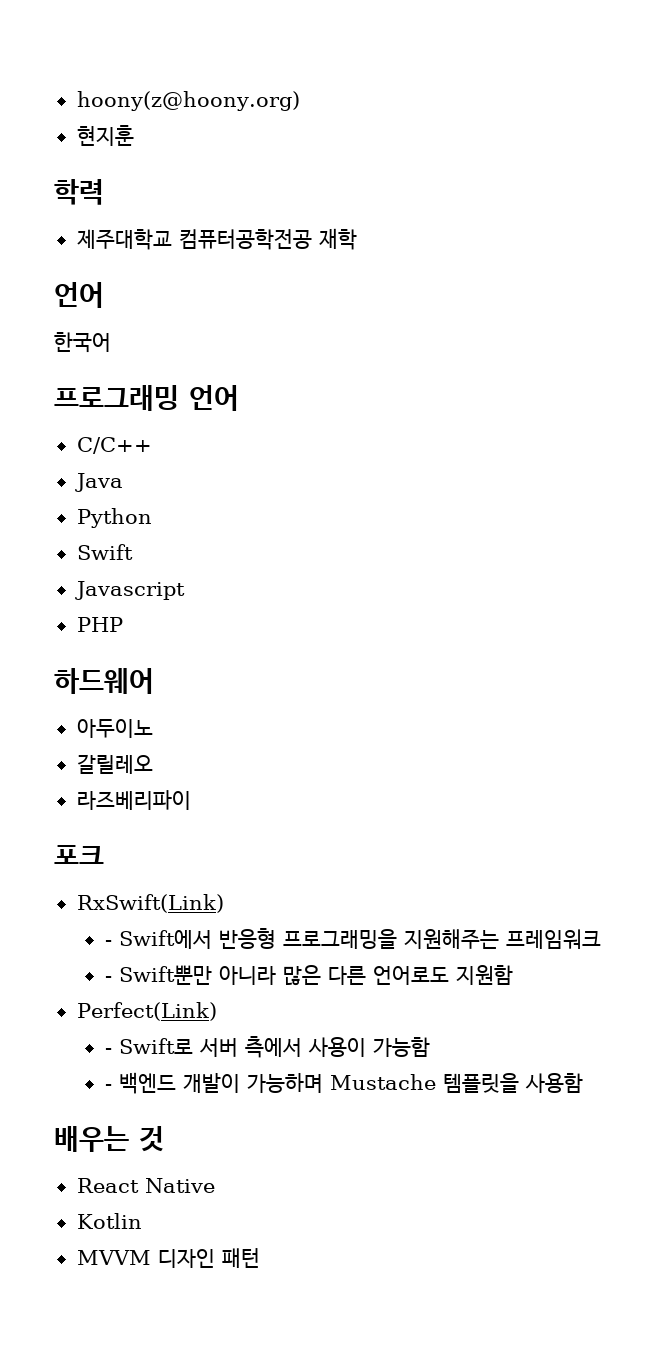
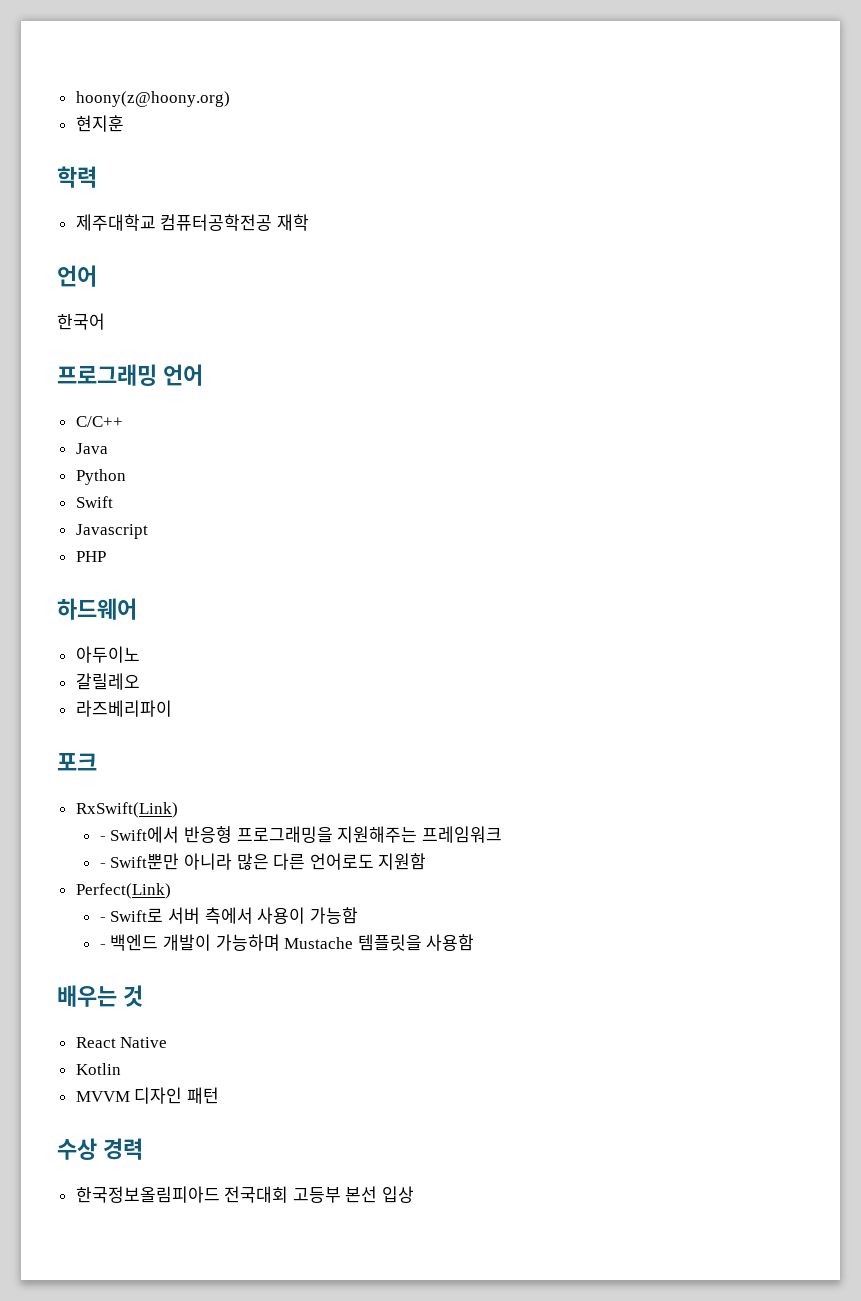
(260, 1258) none -> [57,1138,143,1160] [75,1186,415,1203] // 수상 경력 // 한국정보올림피아드 전국대회 고등부 본선 입상

